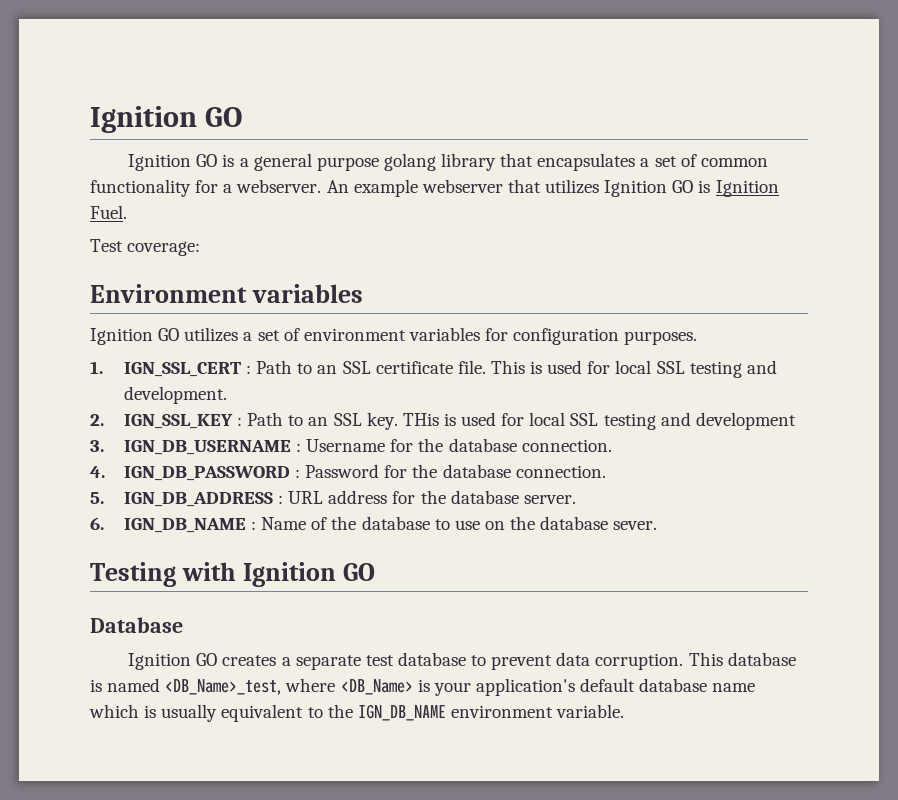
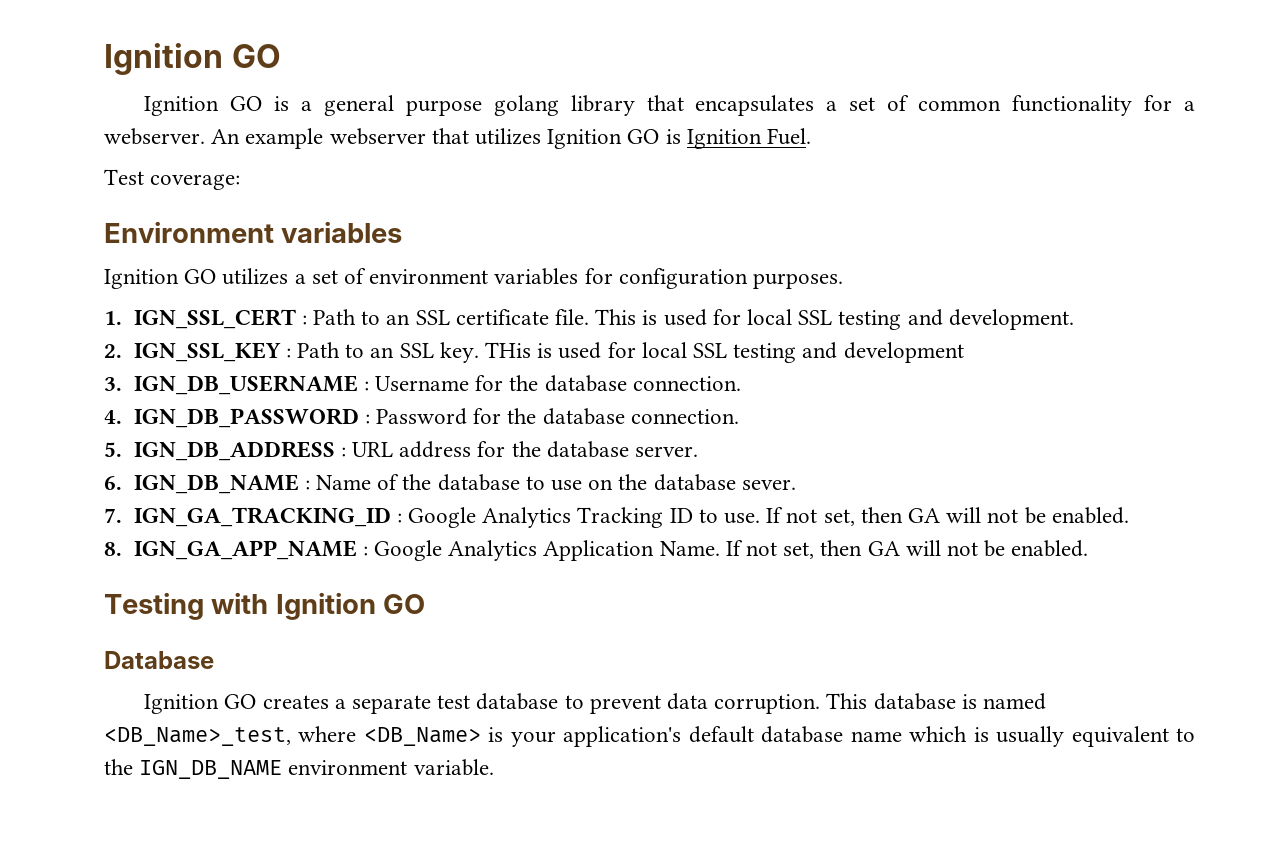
(658, 525) none -> [104,507,1129,528] [104,540,1089,561] // 7. IGN_GA_TRACKING_ID : Google Analytics Tracking ID to use. If not set, then GA will not be enabled. // 8. IGN_GA_APP_NAME : Google Analytics Application Name. If not set, then GA will not be enabled.

